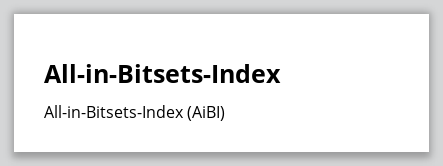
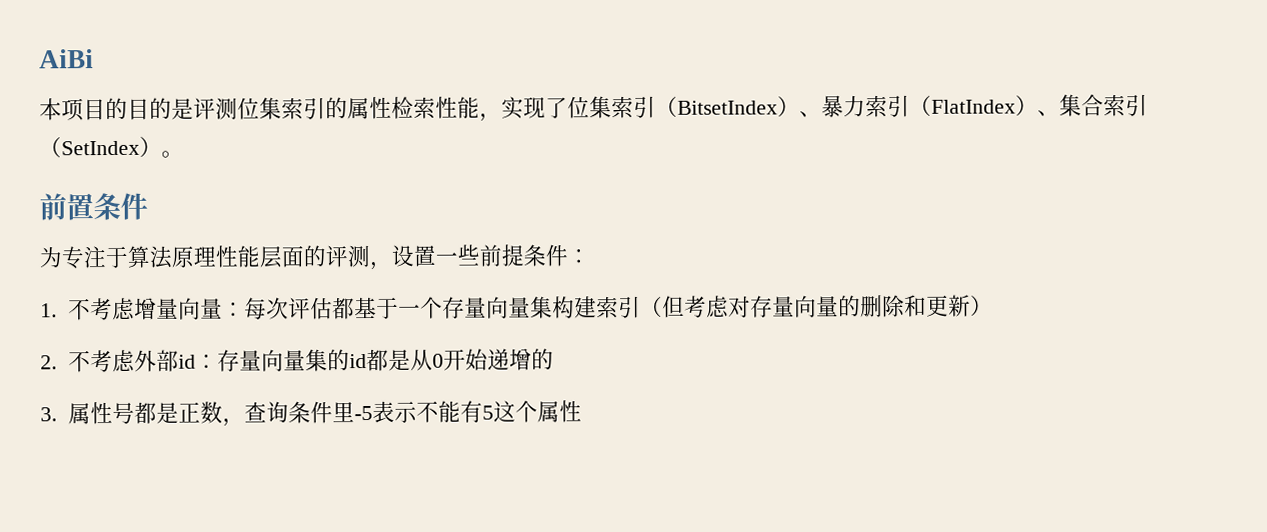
[44,64,281,83] [44,105,226,121] All-in-Bitsets-Index // All-in-Bitsets-Index (AiBI) -> [39,49,94,69] [39,94,1148,122] [39,136,184,159] [39,192,148,221] [39,244,590,271] [40,294,994,321] [40,348,555,373] [40,400,583,427] AiBi // 本项目的目的是评测位集索引的属性检索性能，实现了位集索引（BitsetIndex）、暴力索引（FlatIndex）、集合索引（SetIndex）。 // 前置条件 // 为专注于算法原理性能层面的评测，设置一些前提条件： // 1.不考虑增量向量：每次评估都基于一个存量向量集构建索引（但考虑对存量向量的删除和更新） // 2.不考虑外部id：存量向量集的id都是从0开始递增的 // 3.属性号都是正数，查询条件里-5表示不能有5这个属性

